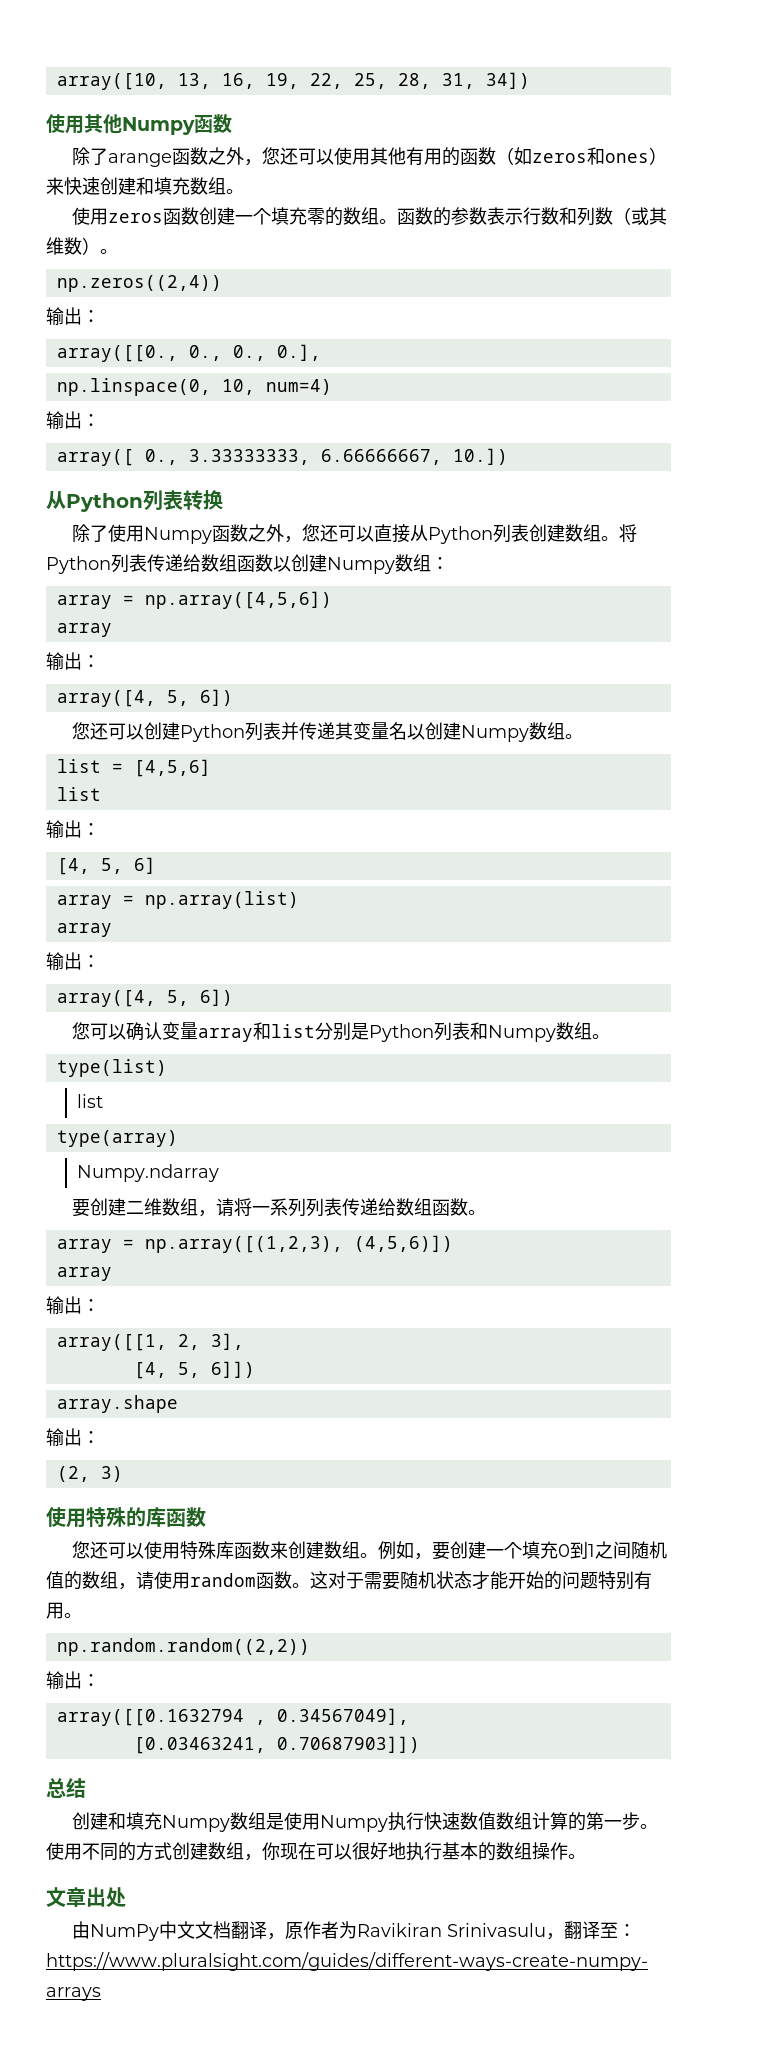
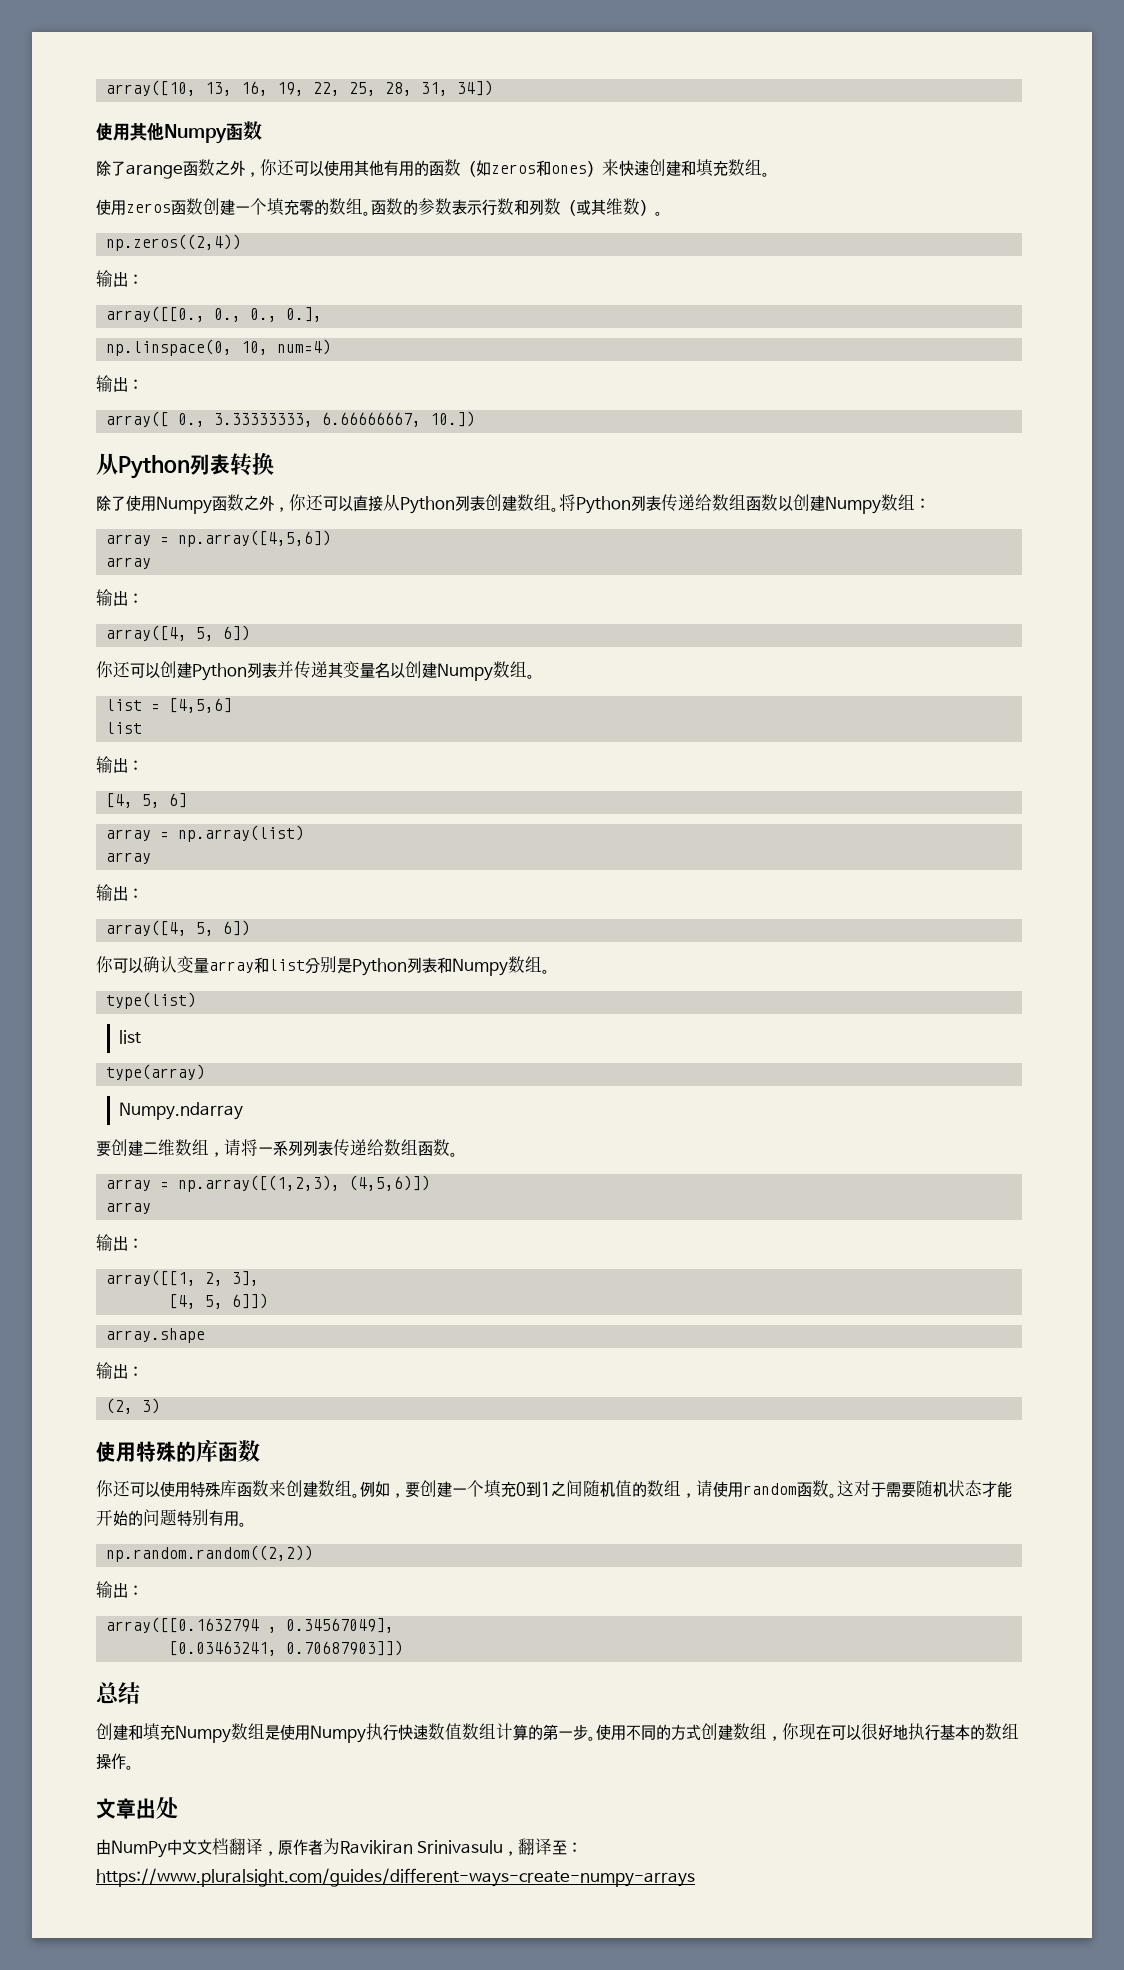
[262,147,281,165] 您 -> [259,159,277,176] 你
[302,524,321,542] 您 -> [289,494,306,511] 你
[72,722,91,740] 您 -> [96,661,113,678] 你
[72,1022,91,1040] 您 -> [96,956,113,973] 你
[72,1541,91,1559] 您 -> [96,1480,113,1497] 你

